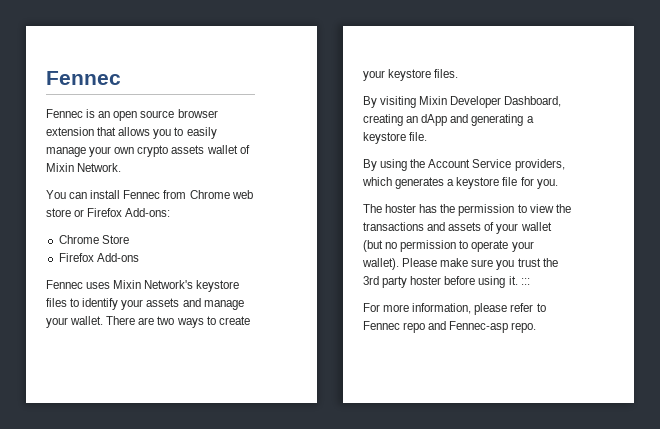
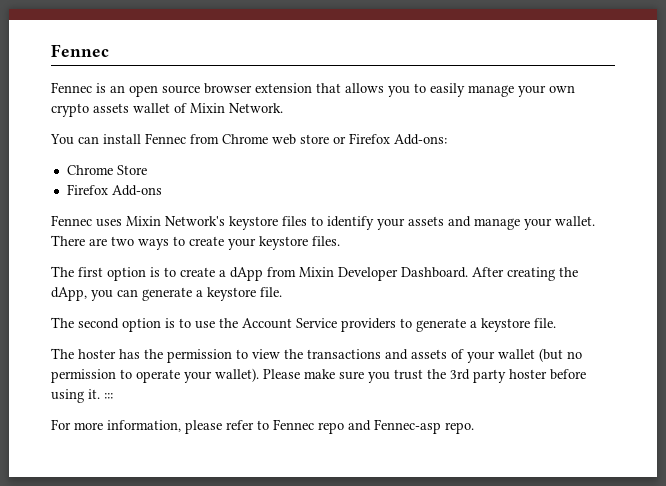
[363,96,562,108] [363,114,534,126] [363,132,428,144] [363,159,565,171] [362,177,558,189] By visiting Mixin Developer Dashboard, creating an dApp and generating a keystore file. // By using the Account Service providers, which generates a keystore file for you. -> [51,266,578,281] [51,287,282,301] [51,317,556,332] The first option is to create a dApp from Mixin Developer Dashboard. After creating the dApp, you can generate a keystore file. // The second option is to use the Account Service providers to generate a keystore file.

